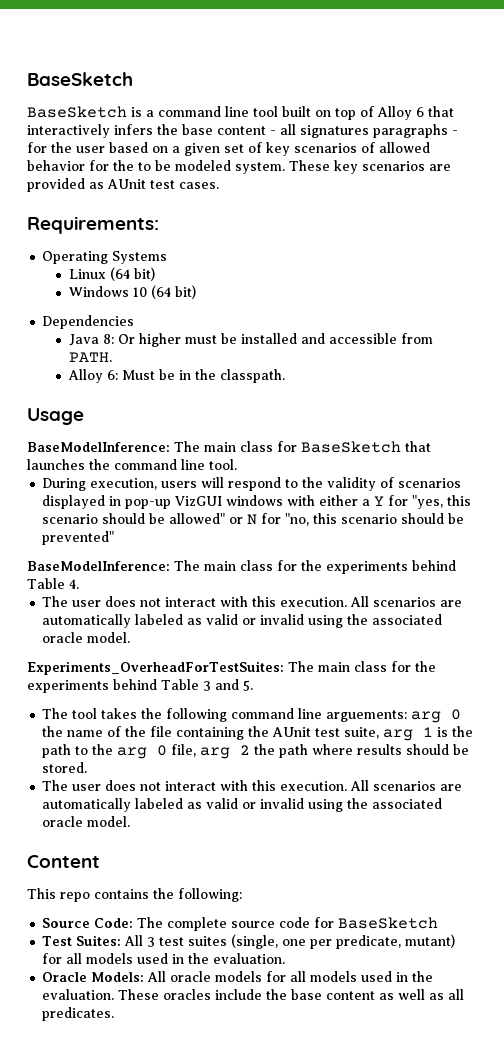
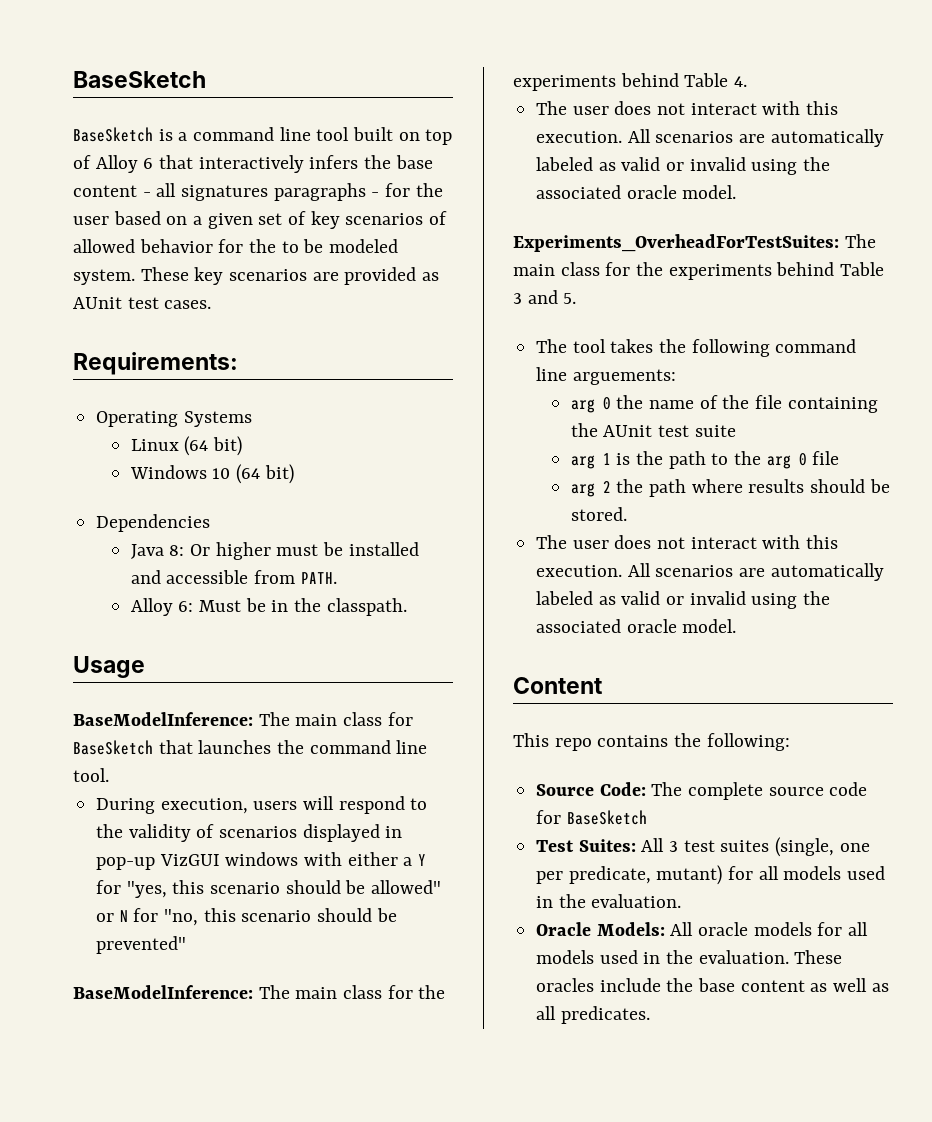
(408, 716) none -> (676, 377) //
[344,727,380,739] suite, -> [694,425,736,437] suite //
[171,744,197,757] file, -> [812,451,840,465] file //

